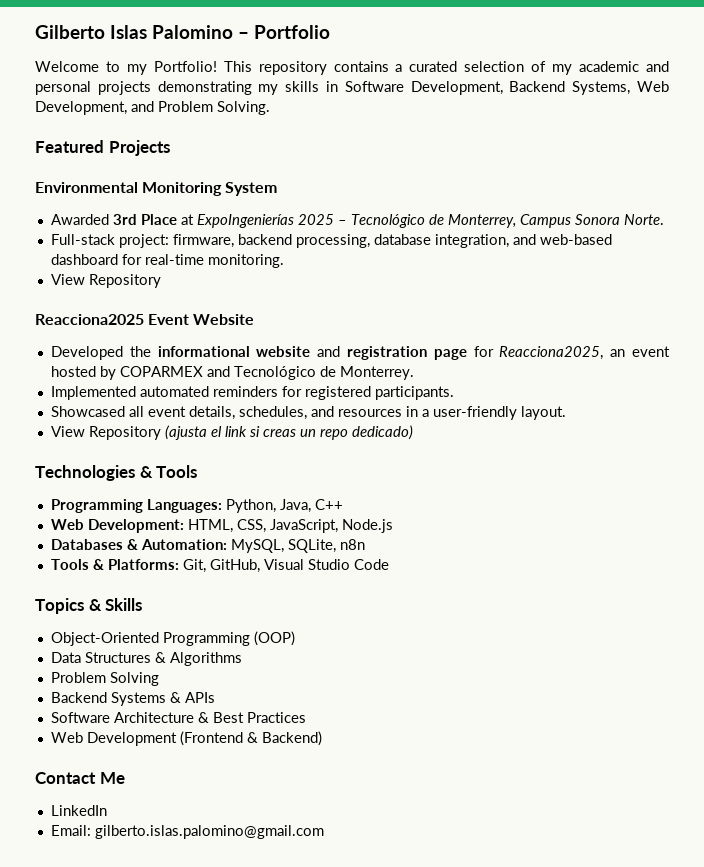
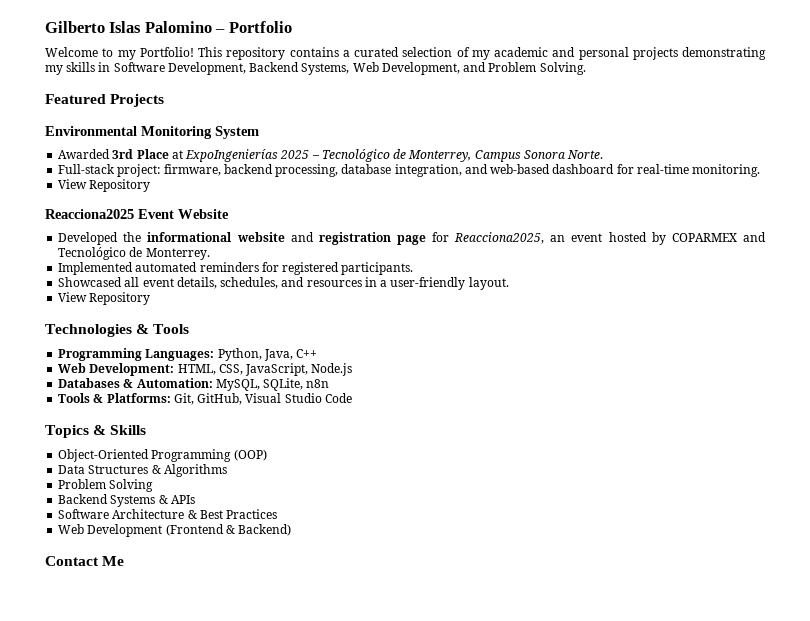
[164,425,413,440] (ajusta el link si creas un repo dedicado) -> (151, 298) none
[50,805,107,816] [50,825,324,839] // LinkedIn // Email: gilberto.islas.palomino@gmail.com -> (125, 561) none

